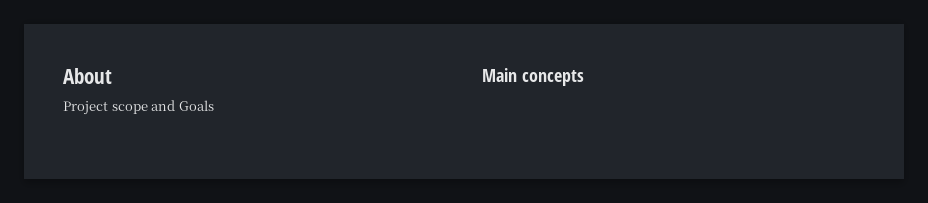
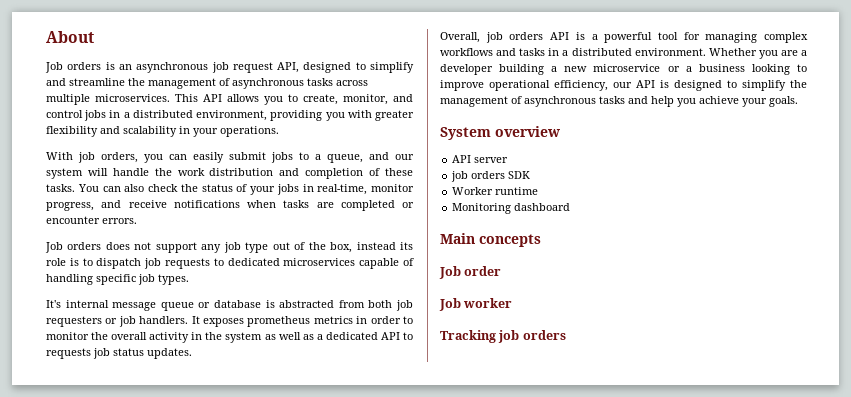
[63,100,214,115] [482,68,584,86] Project scope and Goals // Main concepts -> [45,62,415,73] [46,78,368,89] [46,94,413,105] [46,110,415,121] [46,126,279,137] [46,152,414,163] [46,168,414,179] [46,184,414,195] [46,200,414,211] [46,216,137,224] [45,242,413,253] [46,258,415,269] [46,274,189,285] [46,300,414,311] [46,316,413,327] [46,332,413,343] [46,348,192,359] [440,32,808,43] [440,48,807,59] [440,64,807,75] [440,80,807,91] [440,96,798,107] [440,126,560,140] [452,155,509,163] [451,171,531,182] [452,187,539,195] [452,203,571,214] [440,233,541,247] [439,266,502,279] [439,298,513,311] [440,330,566,343] Job orders is an asynchronous job request API, designed to simplify and streamline the management of asynchronous tasks across multiple microservices. This API allows you to create, monitor, and control jobs in a distributed environment, providing you with greater flexibility and scalability in your operations. // With job orders, you can easily submit jobs to a queue, and our system will handle the work distribution and completion of these tasks. You can also check the status of your jobs in real-time, monitor progress, and receive notifications when tasks are completed or encounter errors. // Job orders does not support any job type out of the box, instead its role is to dispatch job requests to dedicated microservices capable of handling specific job types. // It's internal message queue or database is abstracted from both job requesters or job handlers. It exposes prometheus metrics in order to monitor the overall activity in the system as well as a dedicated API to requests job status updates. // Overall, job orders API is a powerful tool for managing complex workflows and tasks in a distributed environment. Whether you are a developer building a new microservice or a business looking to improve operational efficiency, our API is designed to simplify the management of asynchronous tasks and help you achieve your goals. // System overview // API server // job orders SDK // Worker runtime // Monitoring dashboard // Main concepts // Job order // Job worker // Tracking job orders

